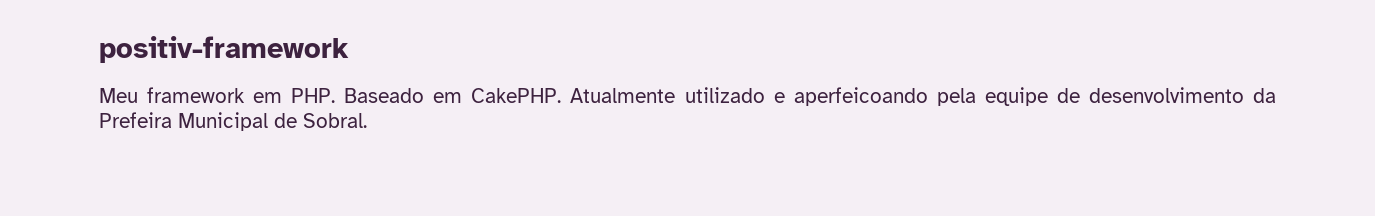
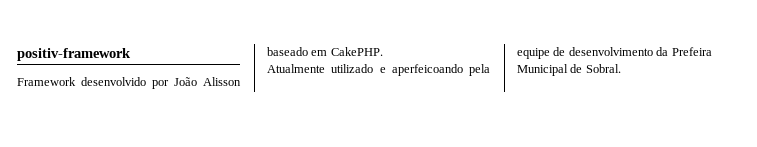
[99,87,425,103] Meu framework em PHP. Baseado -> [17,77,241,89] [267,47,308,56] Framework desenvolvido por João Alisson baseado
(562, 95) none -> (383, 51) //

